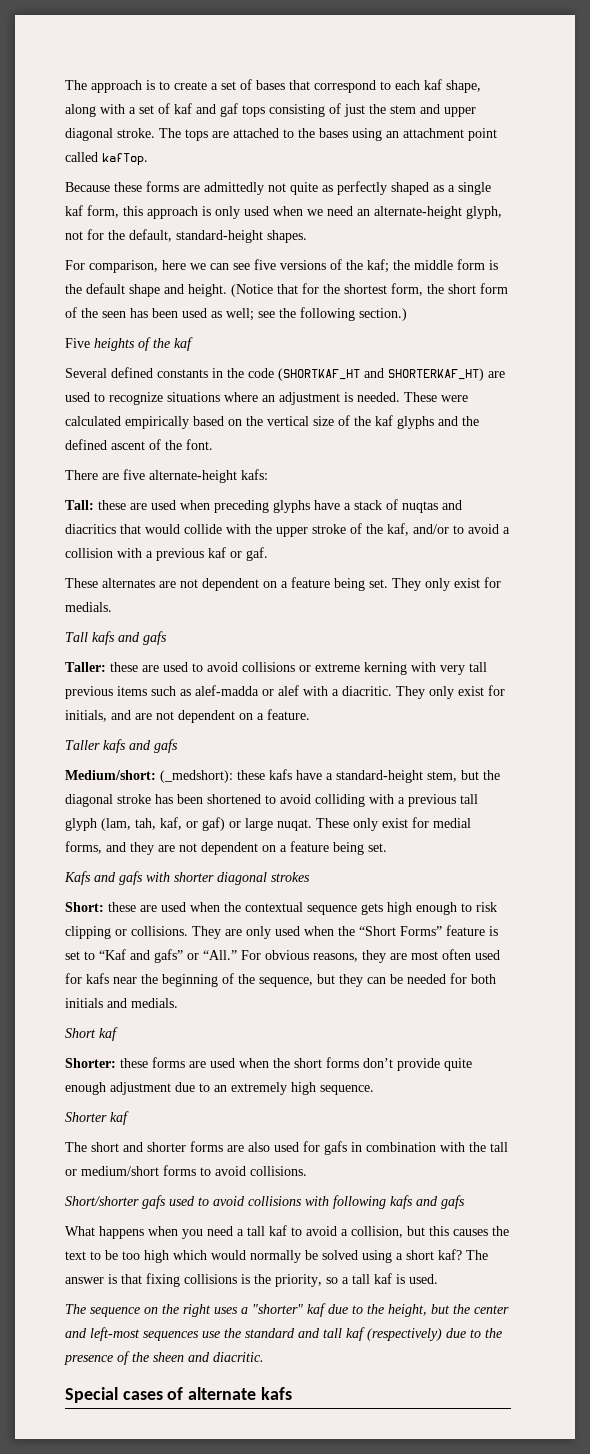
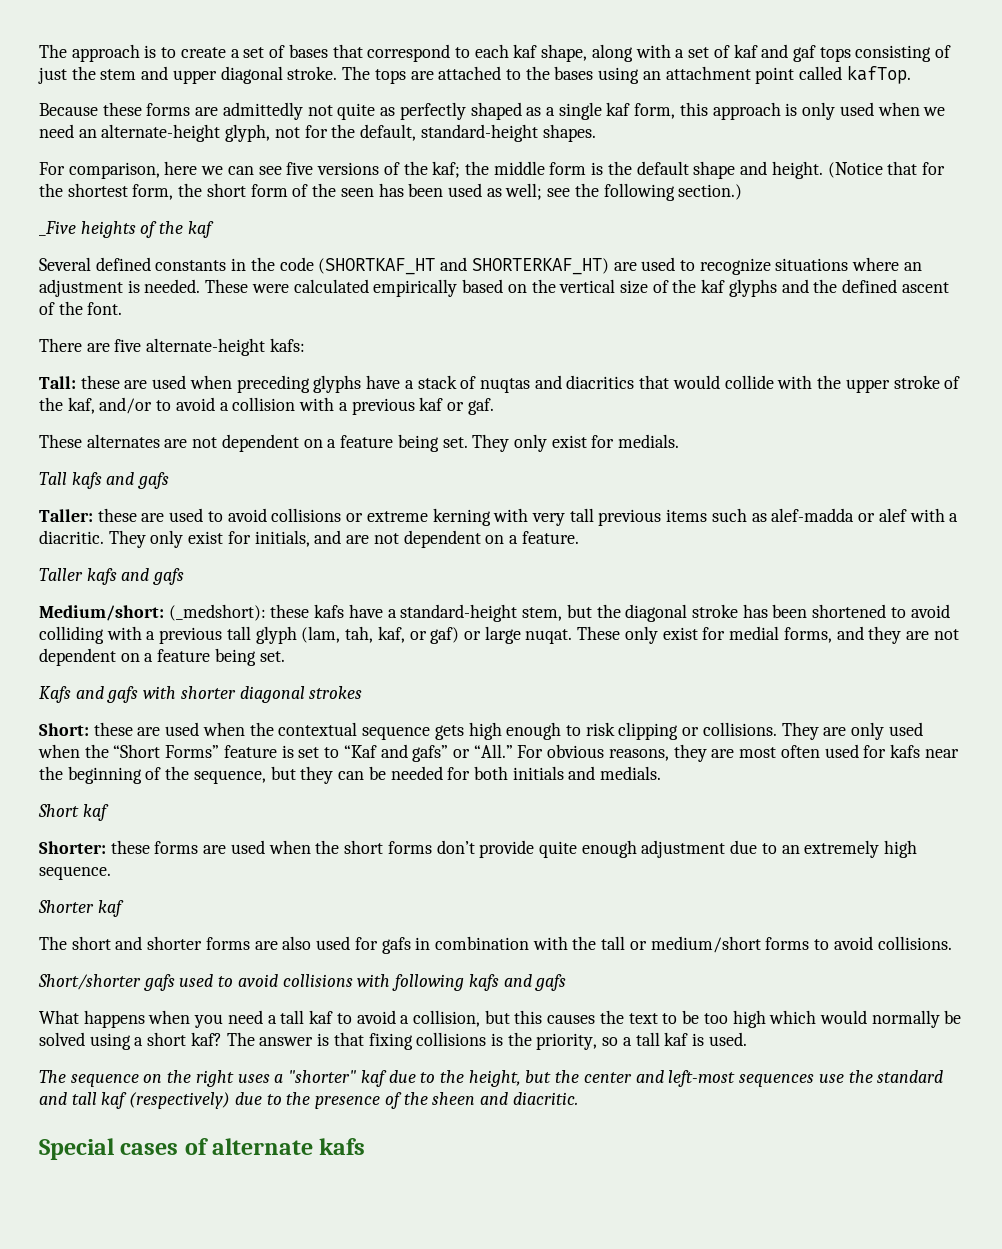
[65,338,90,348] Five -> [39,221,76,236] _Five

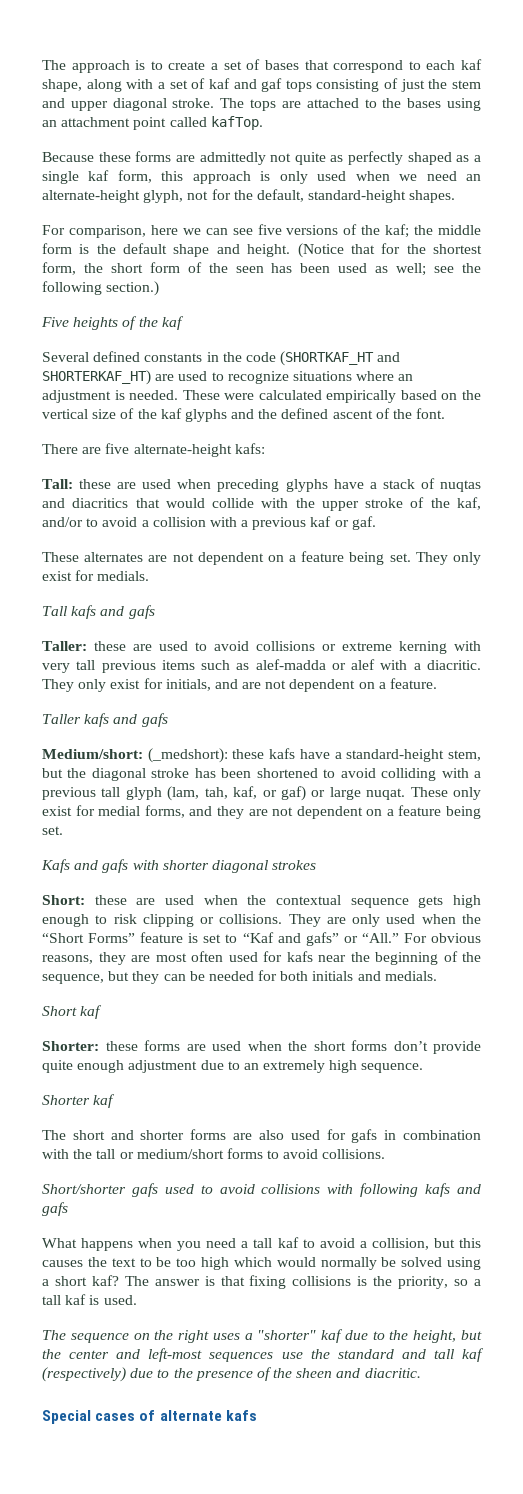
[39,221,76,236] _Five -> [41,317,69,327] Five

